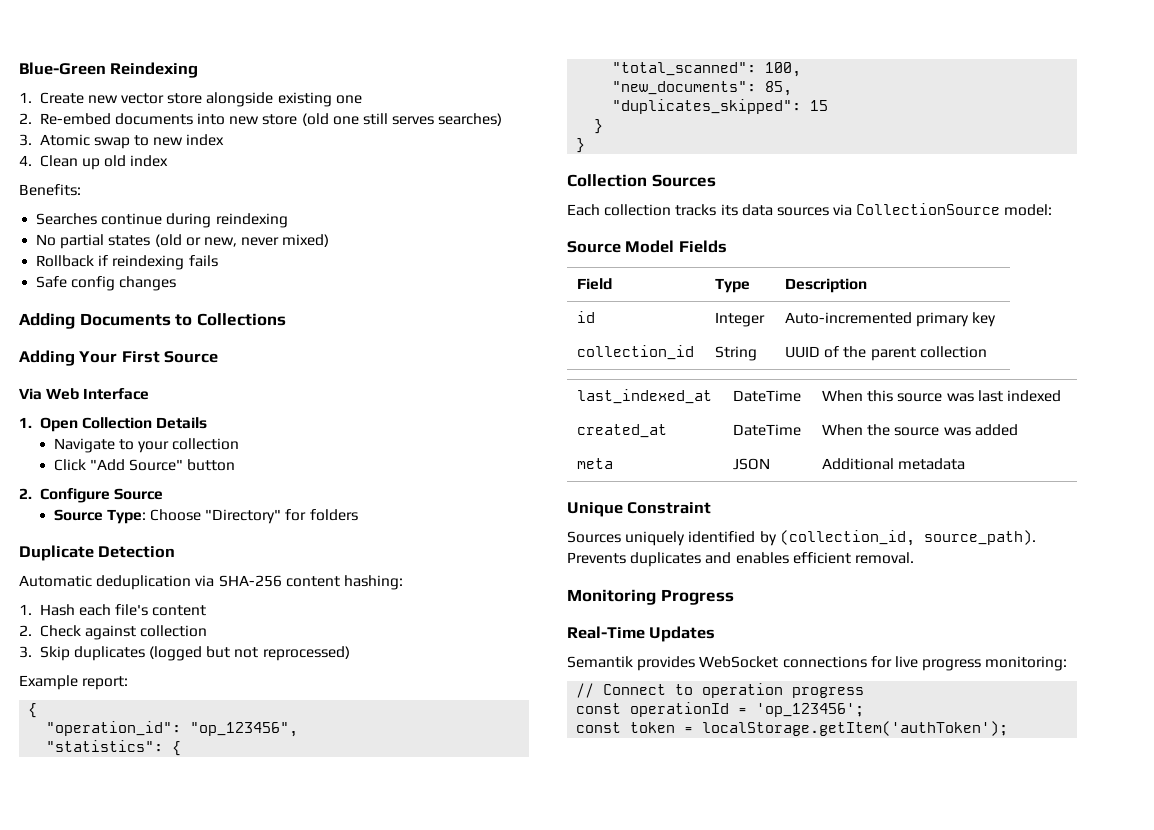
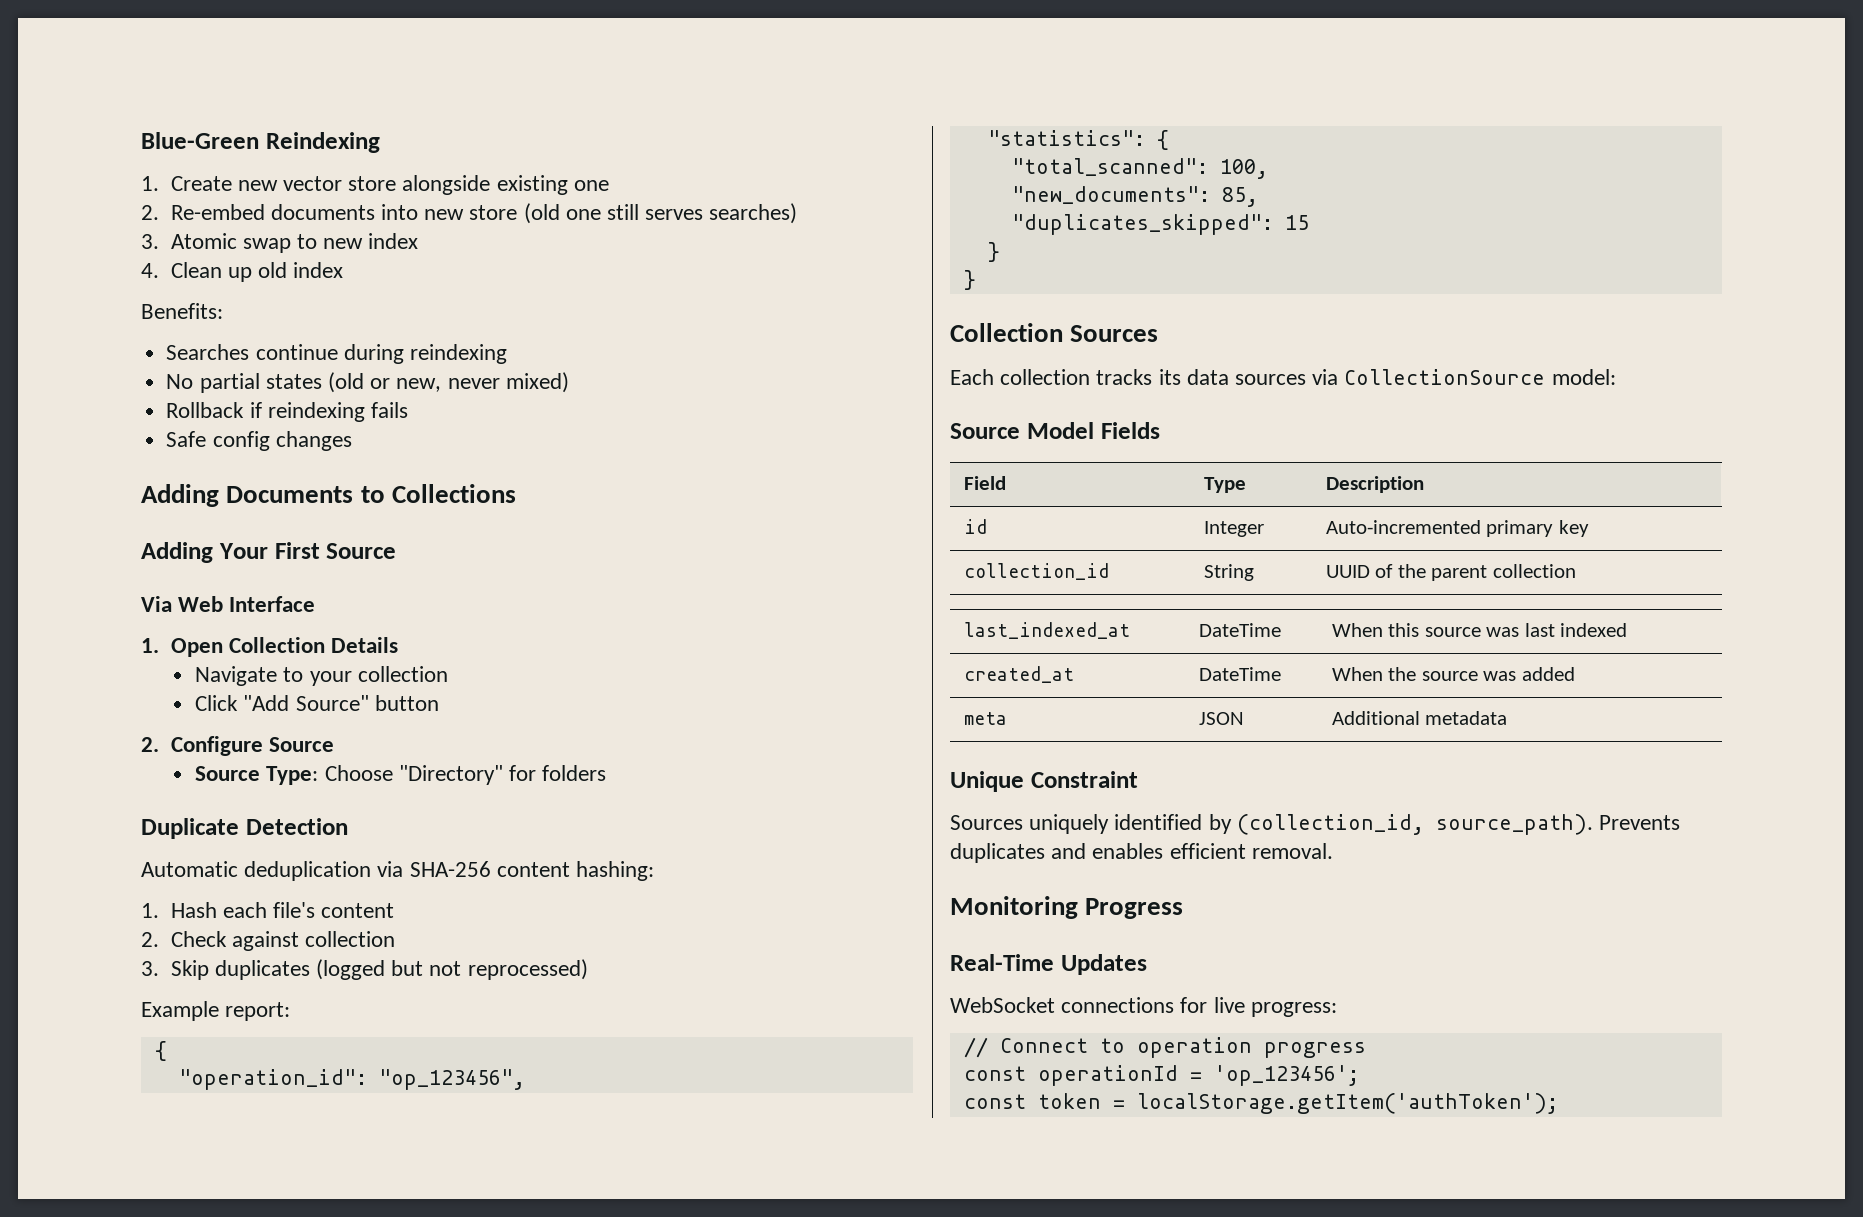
[567,656,696,671] Semantik provides -> (1147, 964) none
[922,656,1068,671] progress monitoring: -> [1250,1002,1337,1017] progress:

